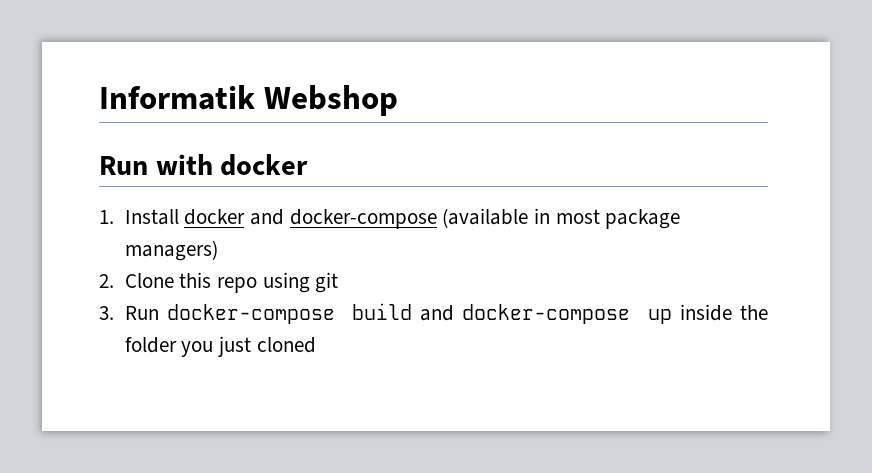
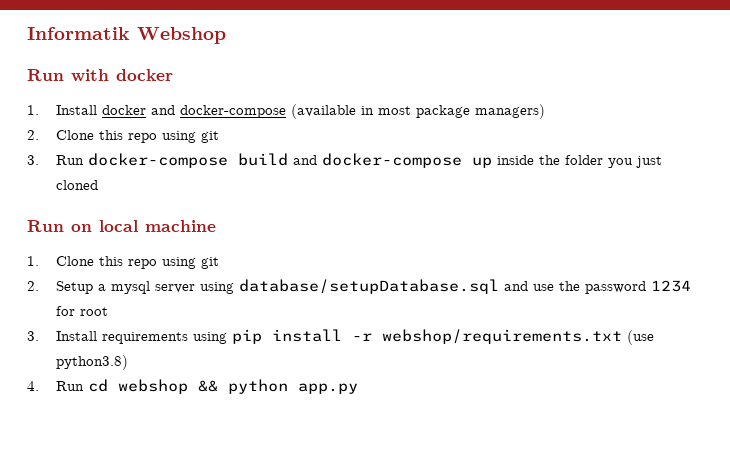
(316, 345) none -> [27,220,216,232] [27,256,219,269] [27,279,691,294] [55,306,108,316] [27,329,654,345] [55,355,128,370] [27,379,358,394] // Run on local machine // 1. Clone this repo using git // 2. Setup a mysql server using database/setupDatabase.sql and use the password 1234 for root // 3. Install requirements using pip install -r webshop/requirements.txt (use python3.8) // 4. Run cd webshop && python app.py

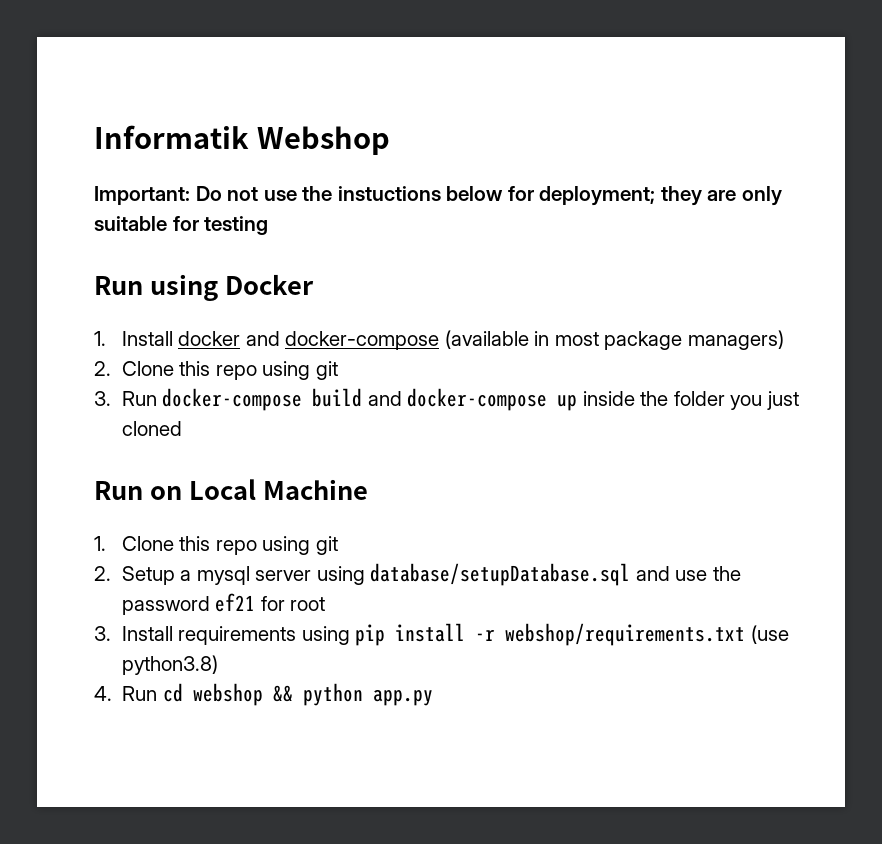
[27,69,173,82] // Run with docker -> [94,186,782,206] [94,216,269,235] [94,274,314,301] // Important: Do not use the instuctions below for deployment; they are only suitable for testing // Run using Docker
[99,220,216,232] local machine -> [188,479,368,500] Local Machine
[650,280,691,292] 1234 -> [215,593,256,612] ef21

